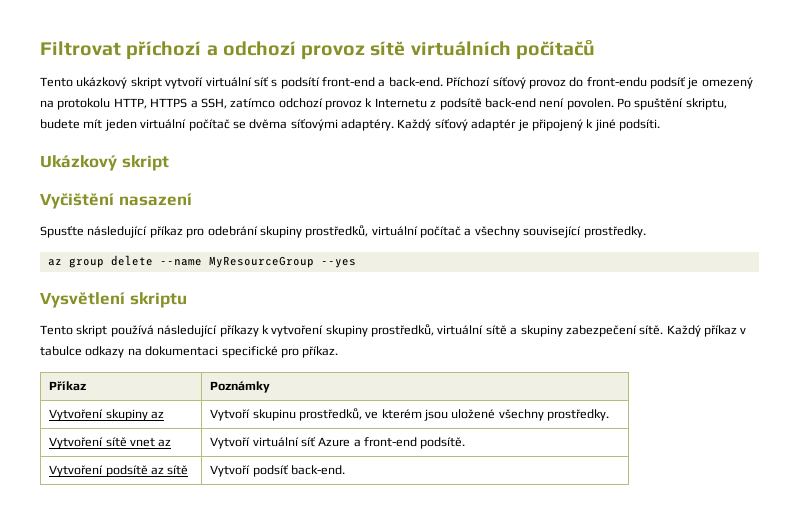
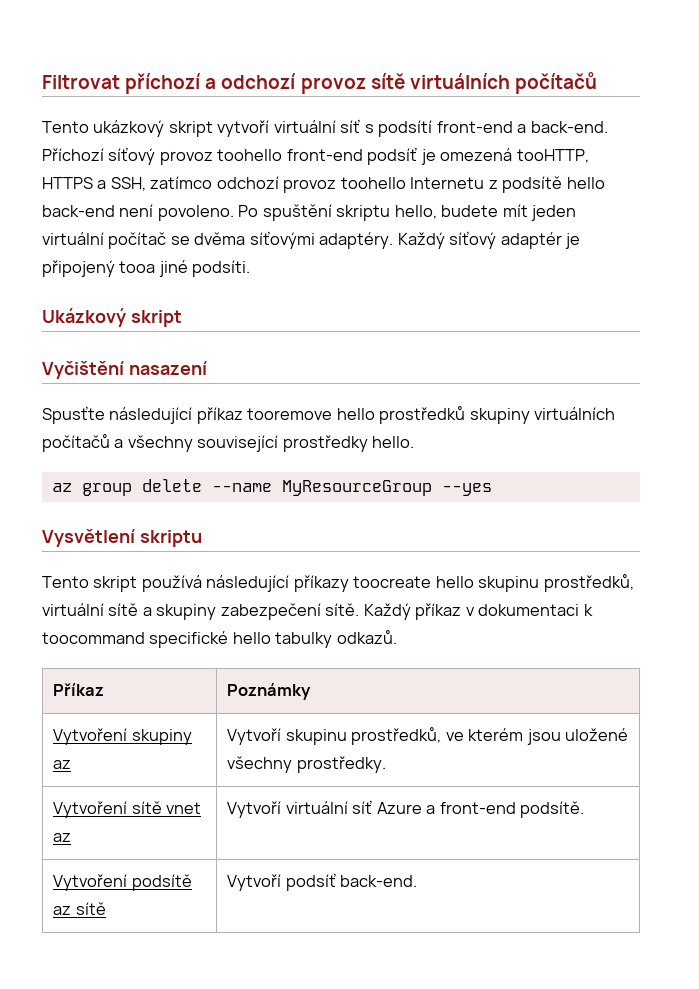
[569,77,753,89] [40,98,147,110] do front-endu podsíť je omezený na protokolu HTTP, -> [217,147,589,165] toohello front-end podsíť je omezená tooHTTP,
[365,98,373,107] k -> [340,177,406,189] toohello
(482, 104) none -> [566,177,605,189] hello
[566,98,614,110] povolen. -> [157,205,234,221] povoleno.
[685,98,727,110] skriptu, -> [336,205,437,221] skriptu hello,
[586,119,594,128] k -> [119,261,156,273] tooa
[186,225,461,238] pro odebrání skupiny prostředků, virtuální počítač -> [247,406,616,424] [42,434,110,452] tooremove hello prostředků skupiny virtuálních počítačů
[583,226,646,238] prostředky. -> [282,435,415,452] prostředky hello.
[261,325,368,337] k vytvoření skupiny -> [353,576,540,592] toocreate hello skupinu
[40,346,339,358] tabulce odkazy na dokumentaci specifické pro příkaz. -> [478,604,593,616] [42,630,397,648] dokumentaci k toocommand specifické hello tabulky odkazů.

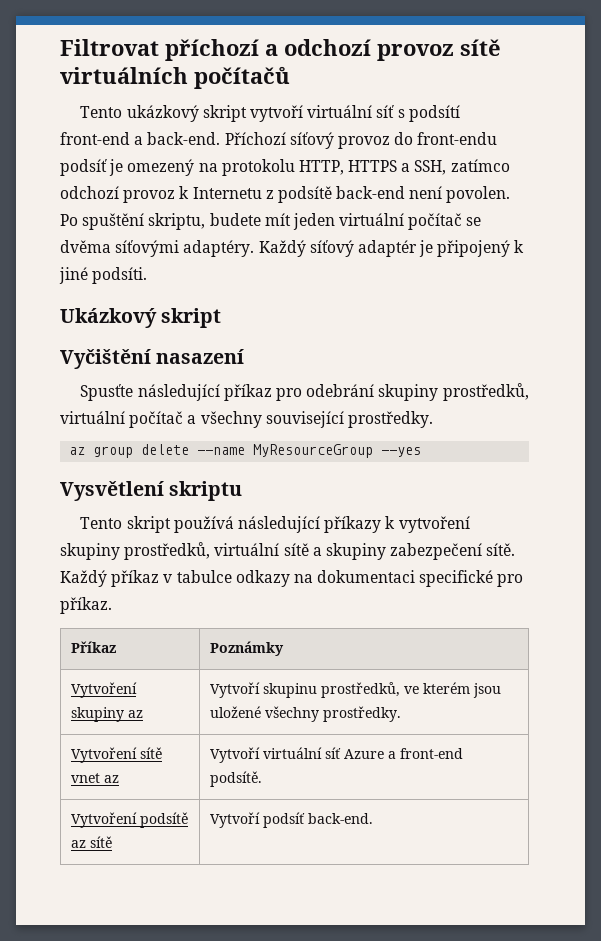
[217,147,589,165] toohello front-end podsíť je omezená tooHTTP, -> [394,132,498,145] [60,159,344,176] do front-endu podsíť je omezený na protokolu HTTP,
[340,177,406,189] toohello -> [179,186,190,199] k
[566,177,605,189] hello -> (332, 194) none
[157,205,234,221] povoleno. -> [446,186,511,203] povolen.
[336,205,437,221] skriptu hello, -> [148,213,206,230] skriptu,
[119,261,156,273] tooa -> [514,240,525,253] k
[247,406,616,424] [42,434,110,452] tooremove hello prostředků skupiny virtuálních počítačů -> [276,383,529,401] [60,411,184,428] pro odebrání skupiny prostředků, virtuální počítač
[282,435,415,452] prostředky hello. -> [347,411,433,428] prostředky.
[353,576,540,592] toocreate hello skupinu -> [385,516,470,533] [60,543,120,560] k vytvoření skupiny
[478,604,593,616] [42,630,397,648] dokumentaci k toocommand specifické hello tabulky odkazů. -> [176,570,524,587] [60,597,112,614] tabulce odkazy na dokumentaci specifické pro příkaz.

